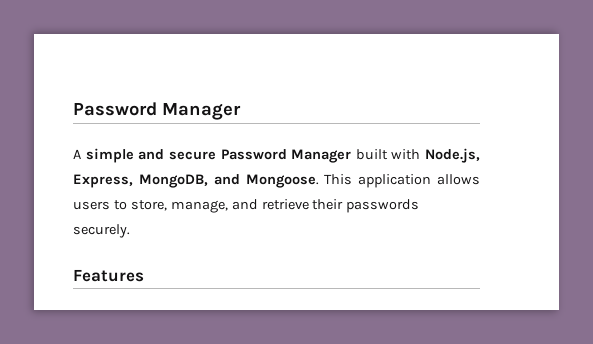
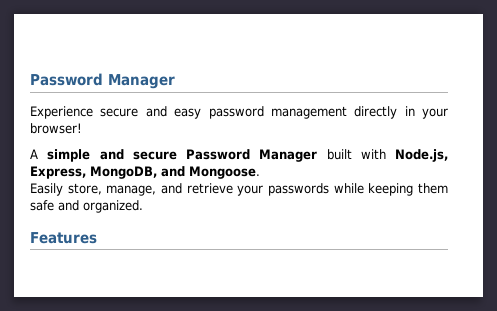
[73,102,241,120] Password Manager -> [30,73,175,89] [30,106,448,119] [30,123,82,134] Password Manager // Experience secure and easy password management directly in your browser!
[324,174,480,188] [73,199,420,213] [73,224,130,238] This application allows users to store, manage, and retrieve their passwords securely. -> [30,183,449,196] [30,200,143,213] // Easily store, manage, and retrieve your passwords while keeping them safe and organized.

